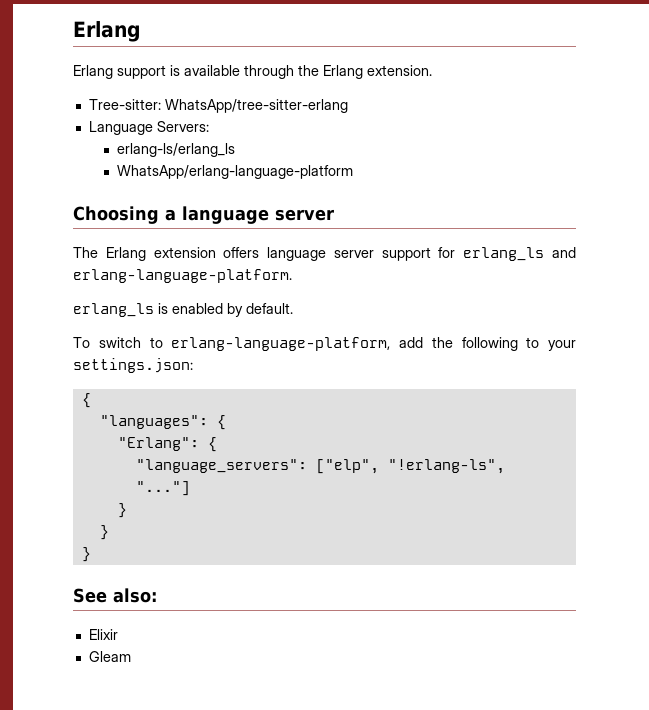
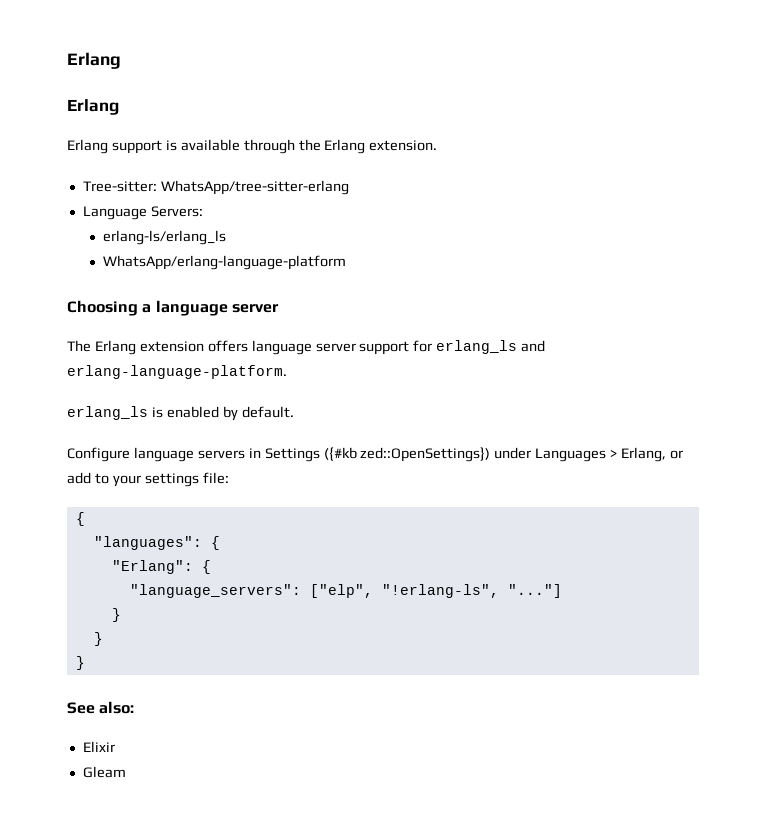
[73,21,141,42] [73,65,113,79] Erlang // Erlang -> [67,52,121,69] [67,99,119,115] [67,139,108,154] Erlang // Erlang // Erlang
[73,337,576,351] [73,358,193,373] To switch to erlang-language-platform, add the following to your settings.json: -> [67,447,684,462] [67,472,229,487] Configure language servers in Settings ({#kb zed::OpenSettings}) under Languages > Erlang, or add to your settings file:

